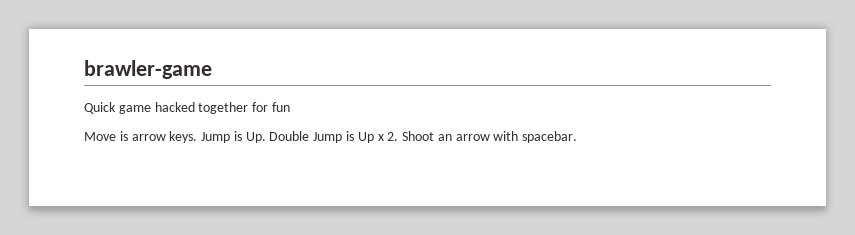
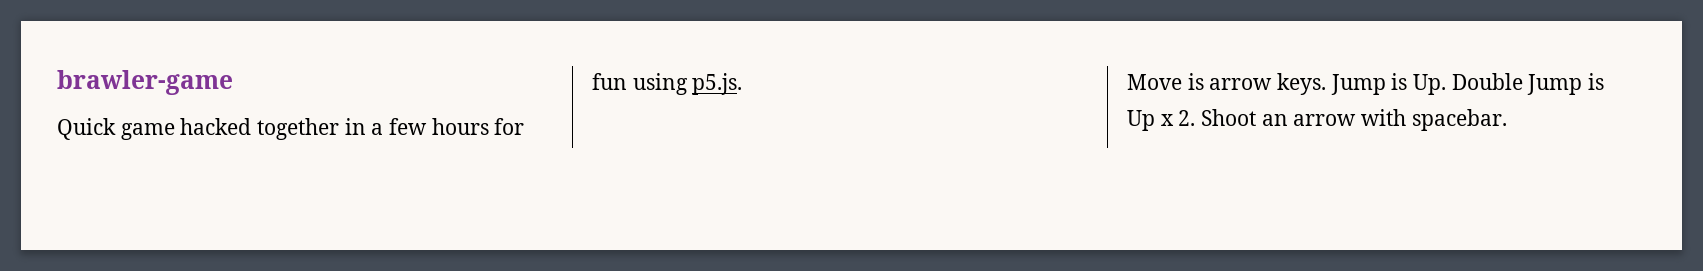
(249, 108) none -> [344,118,489,135] in a few hours
(290, 107) none -> [632,73,743,95] using p5.js.

